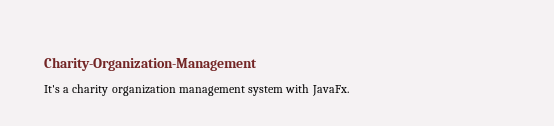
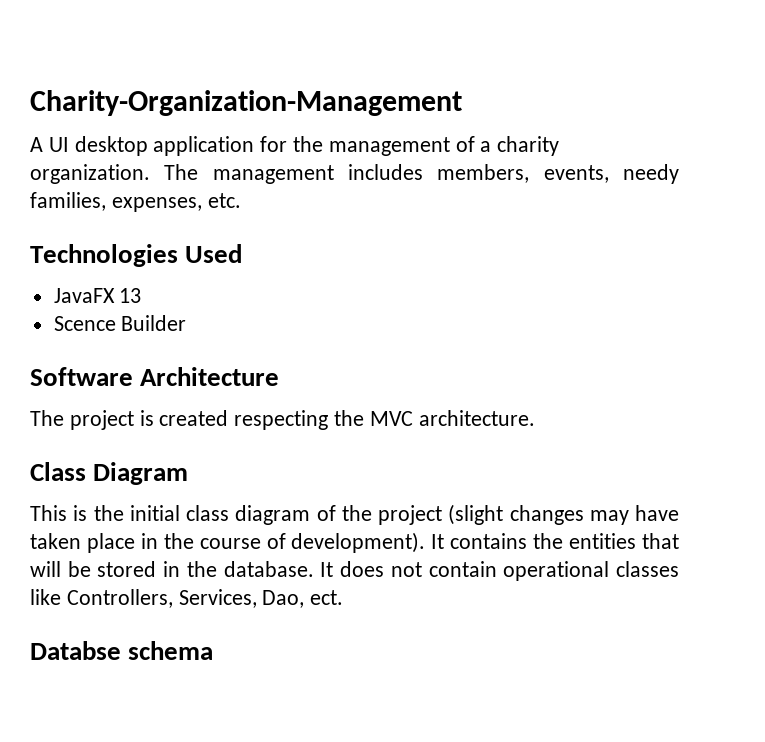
[44,84,349,96] It's a charity organization management system with JavaFx. -> [30,136,560,156] [30,164,679,184] [30,192,241,212] [30,244,243,267] [53,288,142,303] [53,315,187,331] [30,367,280,386] [30,410,535,430] [30,462,189,485] [30,504,679,525] [30,532,679,553] [30,561,680,581] [30,589,344,608] [30,641,214,660] A UI desktop application for the management of a charity organization. The management includes members, events, needy families, expenses, etc. // Technologies Used // JavaFX 13 // Scence Builder // Software Architecture // The project is created respecting the MVC architecture. // Class Diagram // This is the initial class diagram of the project (slight changes may have taken place in the course of development). It contains the entities that will be stored in the database. It does not contain operational classes like Controllers, Services, Dao, ect. // Databse schema

